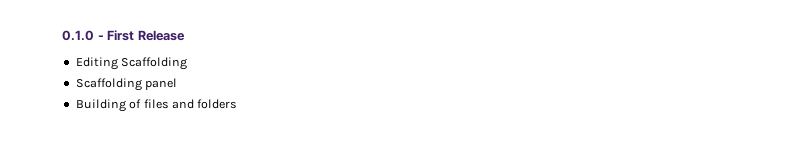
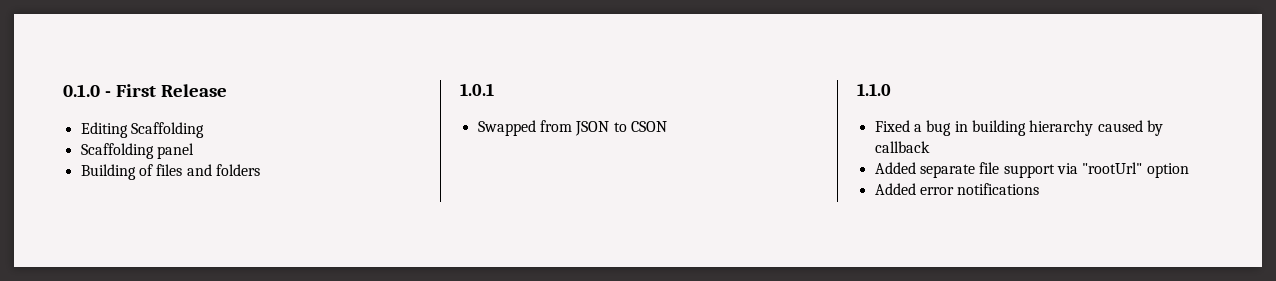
(238, 104) none -> [460,83,494,96] [477,120,667,136] [857,83,891,96] [874,120,1163,136] [874,141,930,153] [874,162,1189,178] [874,183,1040,195] // 1.0.1 // Swapped from JSON to CSON // 1.1.0 // Fixed a bug in building hierarchy caused by callback // Added separate file support via "rootUrl" option // Added error notifications

